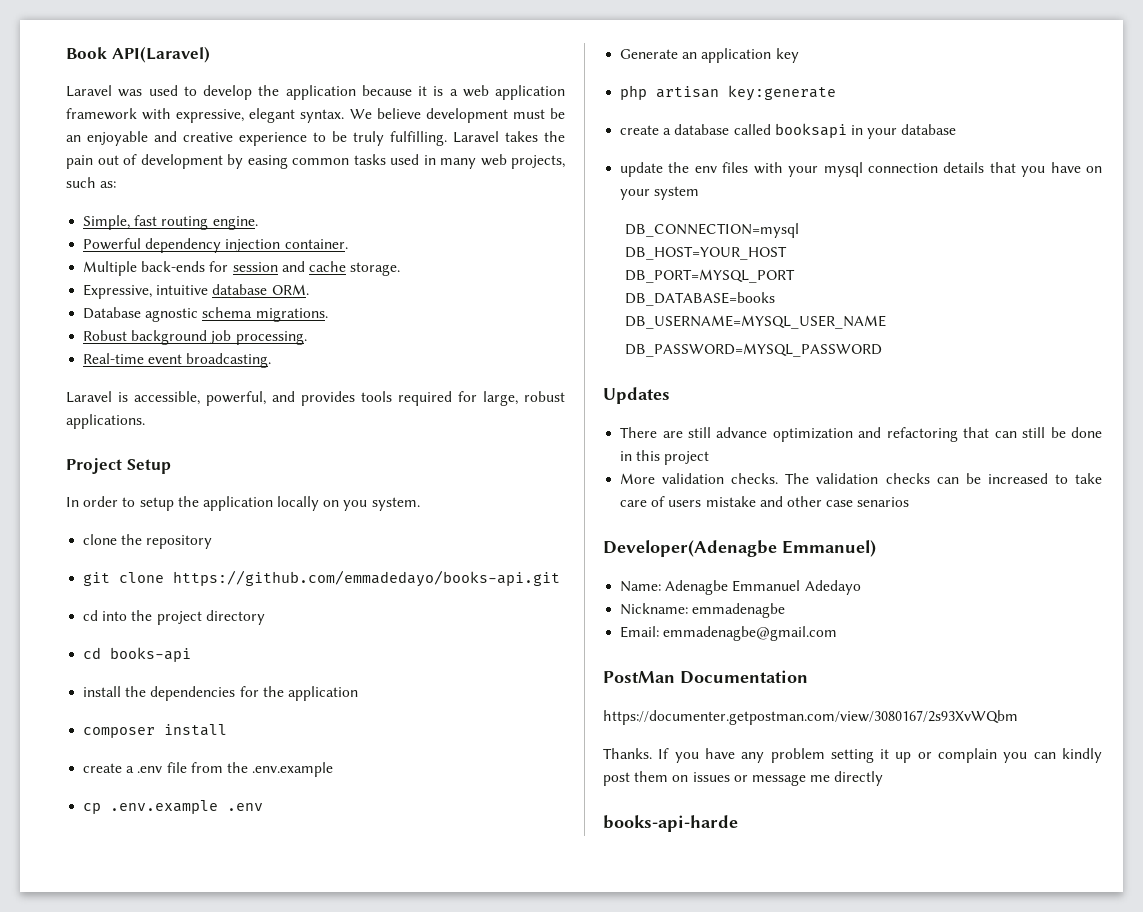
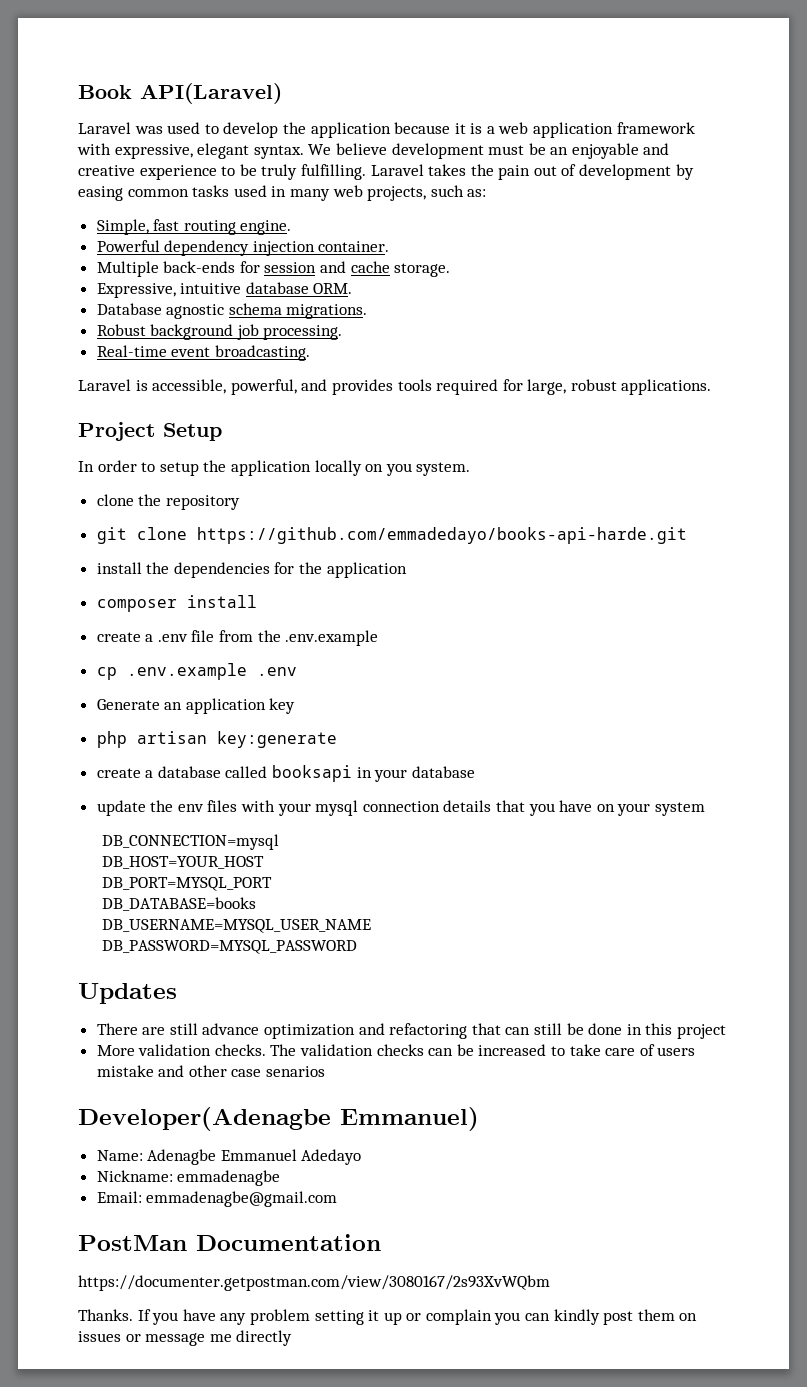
[173,570,561,587] [83,610,265,625] [83,647,192,662] https://github.com/emmadedayo/books-api.git // cd into the project directory // cd books-api -> [196,527,687,544] https://github.com/emmadedayo/books-api-harde.git
[603,815,738,832] // books-api-harde -> (293, 1338) none

